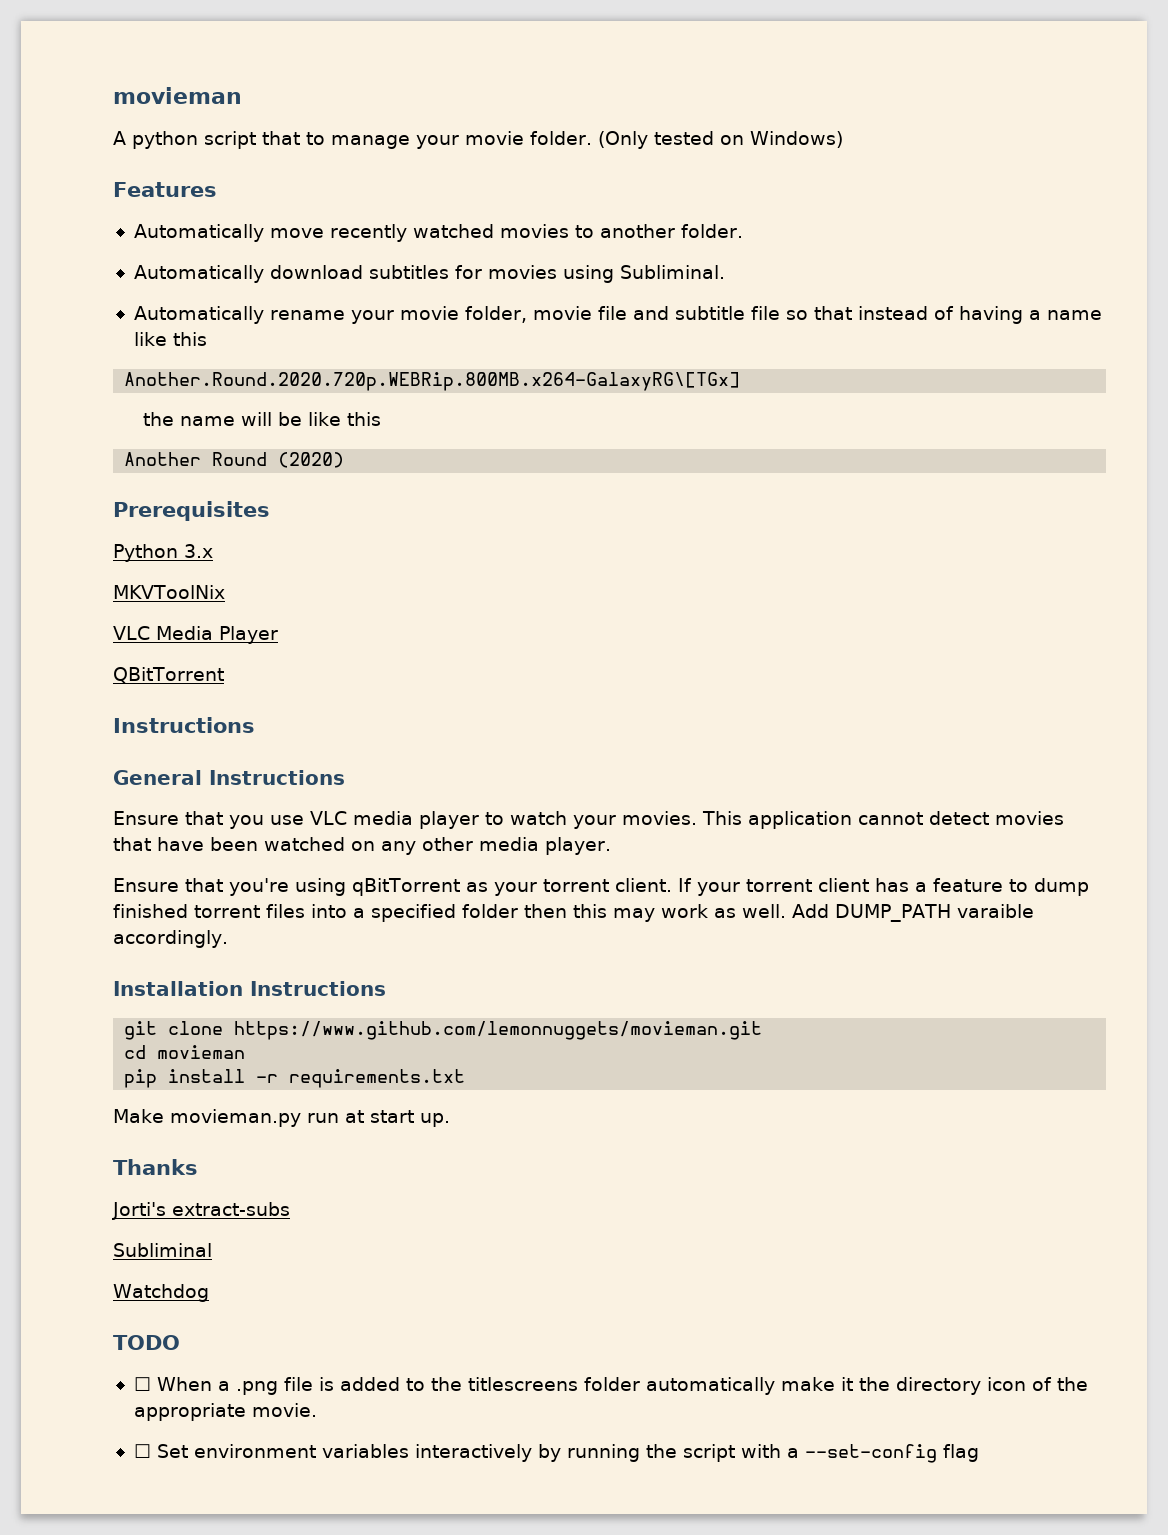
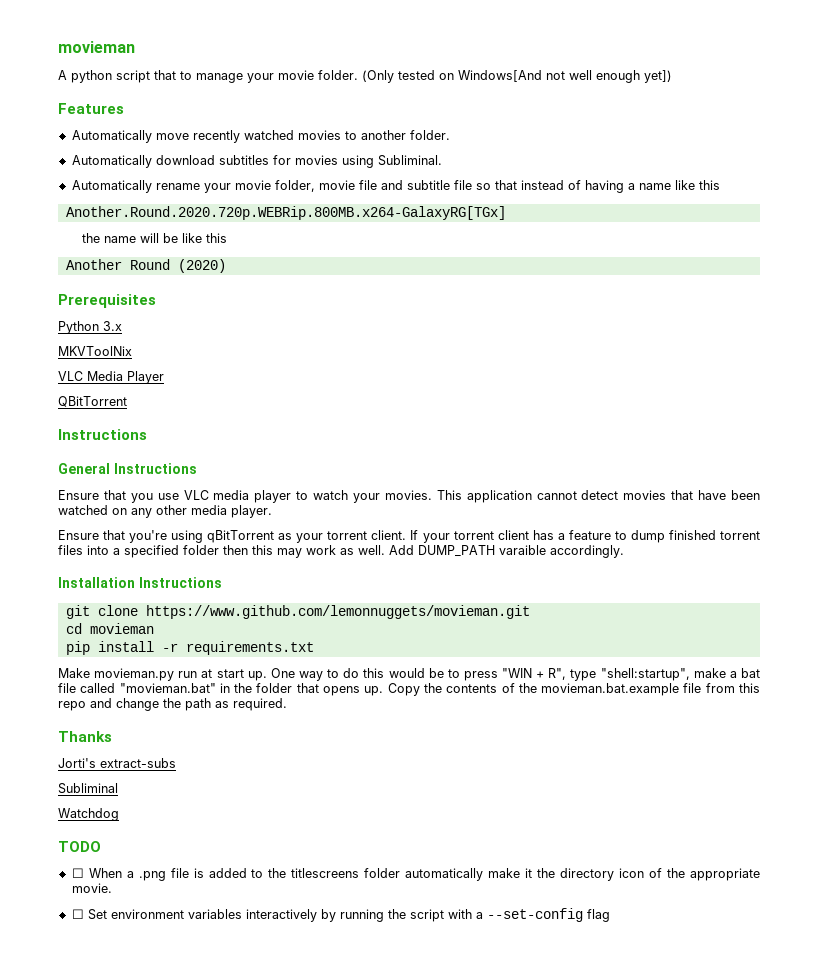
[749,131,843,148] Windows) -> [458,70,672,83] Windows[And not well enough yet])
[124,372,741,391] Another.Round.2020.720p.WEBRip.800MB.x264-GalaxyRG\[TGx] -> [65,206,506,220] Another.Round.2020.720p.WEBRip.800MB.x264-GalaxyRG[TGx]
(450, 1120) none -> [270,668,760,681] [58,683,760,696] [58,698,287,711] One way to do this would be to press "WIN + R", type "shell:startup", make a bat file called "movieman.bat" in the folder that opens up. Copy the contents of the movieman.bat.example file from this repo and change the path as required.

